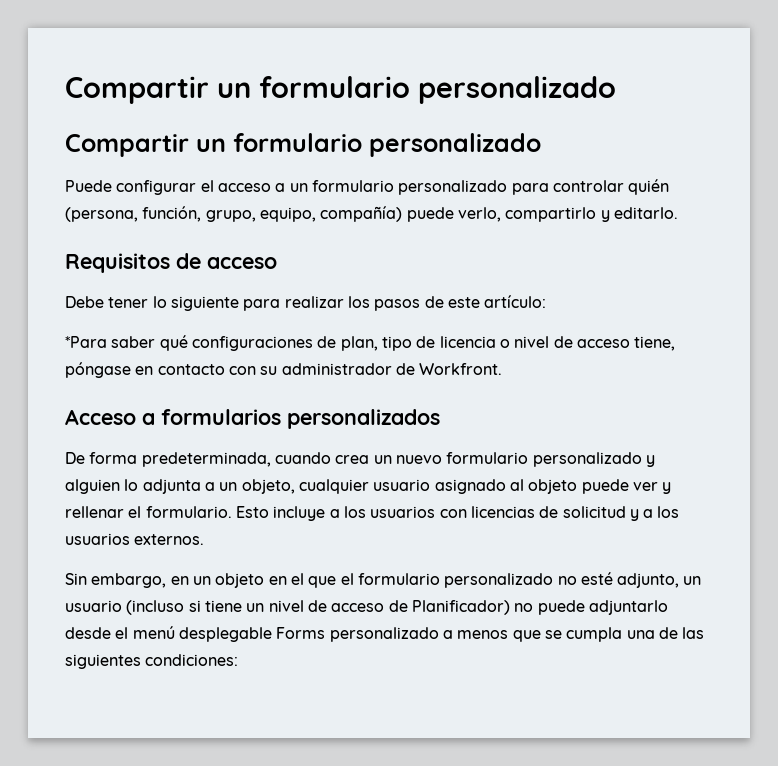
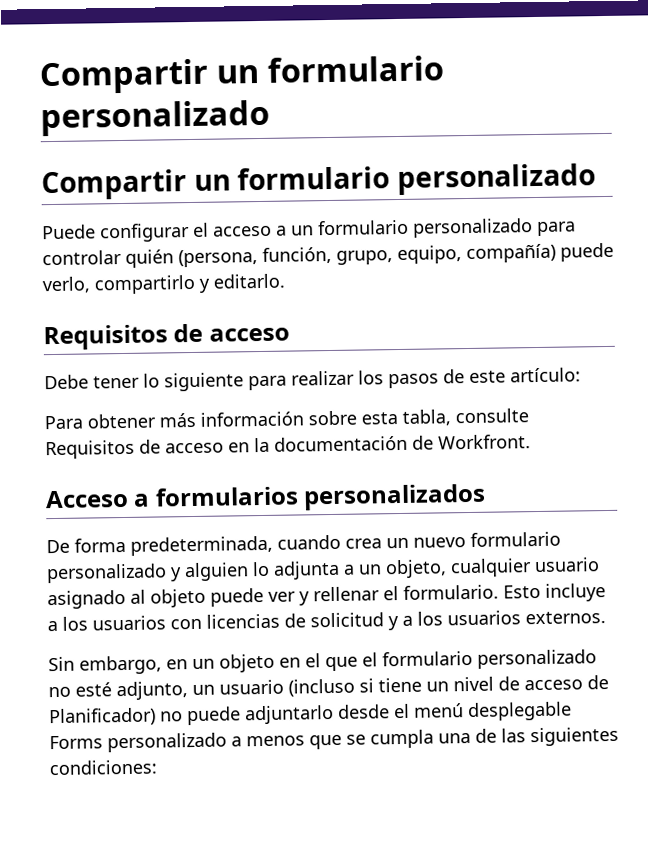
[65,335,676,351] [65,362,392,378] *Para saber qué configuraciones de plan, tipo de licencia o nivel de acceso tiene, póngase en contacto con su administrador -> [44,408,529,430] [45,435,408,460] Para obtener más información sobre esta tabla, consulte Requisitos de acceso en la documentación

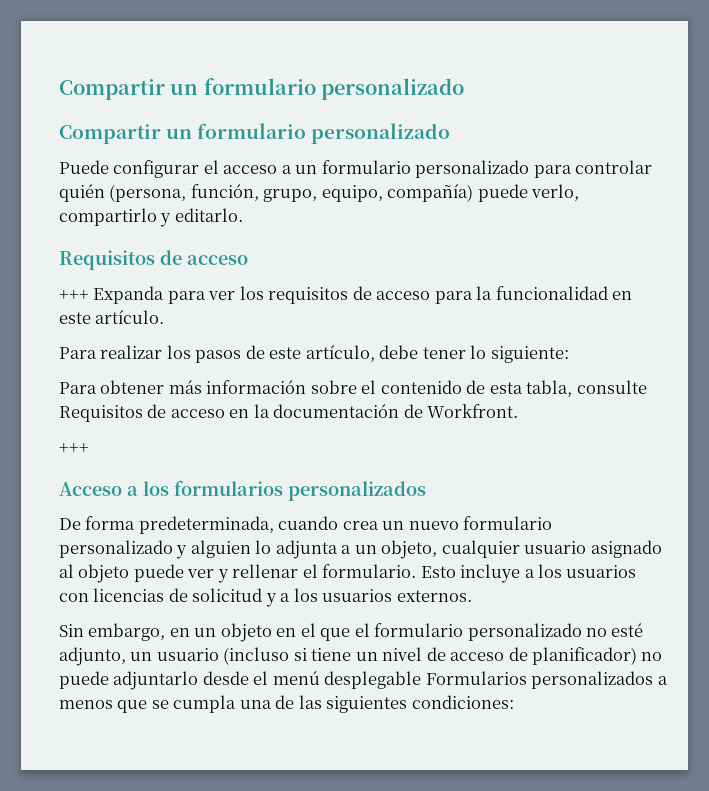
[44,372,287,392] Debe tener lo siguiente para -> [59,286,633,304] [59,310,165,324] [59,347,97,359] +++ Expanda para ver los requisitos de acceso para la funcionalidad en este artículo. // Para
[510,367,581,383] artículo: -> [305,345,569,363] artículo, debe tener lo siguiente:
(357, 418) none -> [361,380,486,394] el contenido de
(531, 442) none -> [59,443,89,453] // +++
(151, 500) none -> [143,481,169,496] los
[49,707,156,727] Planificador) -> [532,647,638,665] planificador)
[49,732,227,753] Forms personalizado -> [425,671,654,689] Formularios personalizados

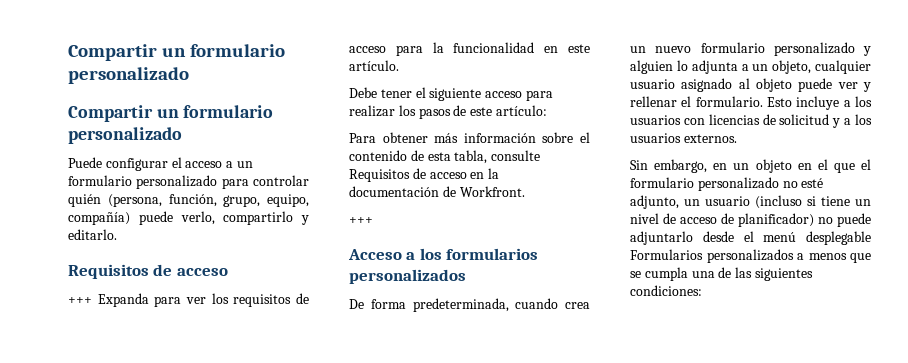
[59,347,97,359] Para -> [349,87,553,101] Debe tener el siguiente acceso para
[305,345,569,363] artículo, debe tener lo siguiente: -> [495,105,547,116] artículo:

